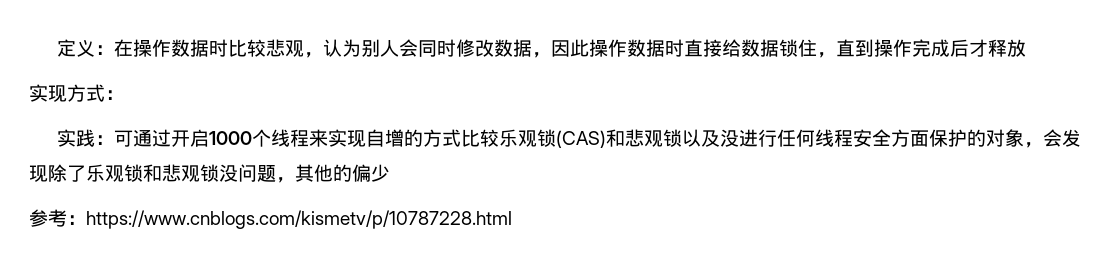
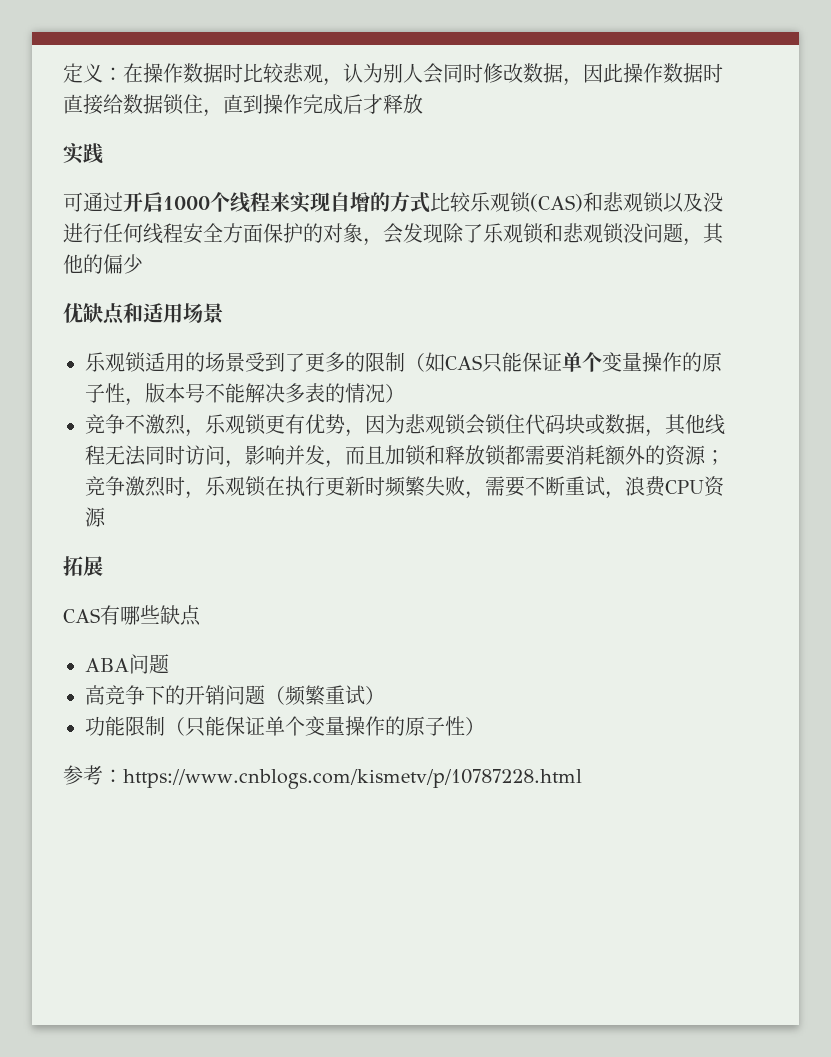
[48,84,124,102] [56,129,114,147] 现方式： // 实践： -> [83,143,103,164] 践 //
(390, 173) none -> [63,303,224,325] [85,352,722,373] [85,383,405,406] [85,414,725,437] [85,445,725,468] [85,476,725,499] [85,507,106,527] [63,556,103,576] [63,605,201,626] [85,654,169,674] [85,685,385,706] [85,716,485,737] // 优缺点和适用场景 // 乐观锁适用的场景受到了更多的限制（如CAS只能保证单个变量操作的原子性，版本号不能解决多表的情况） // 竞争不激烈，乐观锁更有优势，因为悲观锁会锁住代码块或数据，其他线程无法同时访问，影响并发，而且加锁和释放锁都需要消耗额外的资源；竞争激烈时，乐观锁在执行更新时频繁失败，需要不断重试，浪费CPU资源 // 拓展 // CAS有哪些缺点 // ABA问题 // 高竞争下的开销问题（频繁重试） // 功能限制（只能保证单个变量操作的原子性）

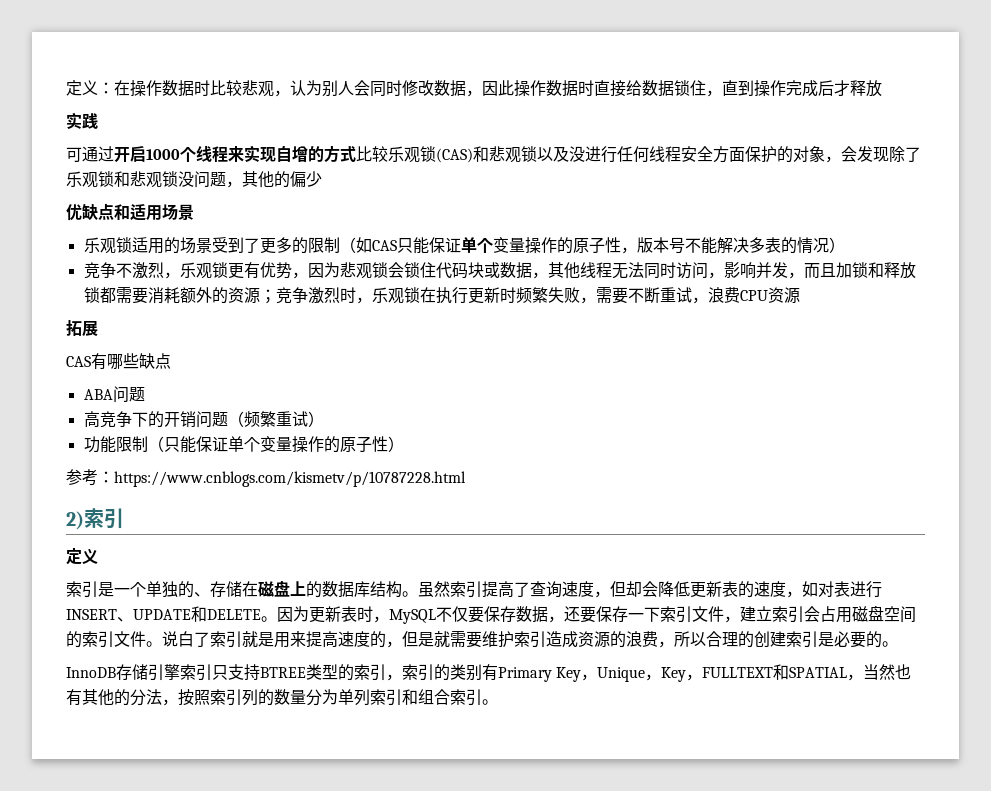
(582, 779) none -> [66,508,124,530] [66,548,98,565] [66,580,882,598] [66,605,916,624] [66,631,898,648] [66,664,912,682] [66,689,498,706] // 2)索引 // 定义 // 索引是一个单独的、存储在磁盘上的数据库结构。虽然索引提高了查询速度，但却会降低更新表的速度，如对表进行INSERT、UPDATE和DELETE。因为更新表时，MySQL不仅要保存数据，还要保存一下索引文件，建立索引会占用磁盘空间的索引文件。说白了索引就是用来提高速度的，但是就需要维护索引造成资源的浪费，所以合理的创建索引是必要的。 // InnoDB存储引擎索引只支持BTREE类型的索引，索引的类别有Primary Key，Unique，Key，FULLTEXT和SPATIAL，当然也有其他的分法，按照索引列的数量分为单列索引和组合索引。

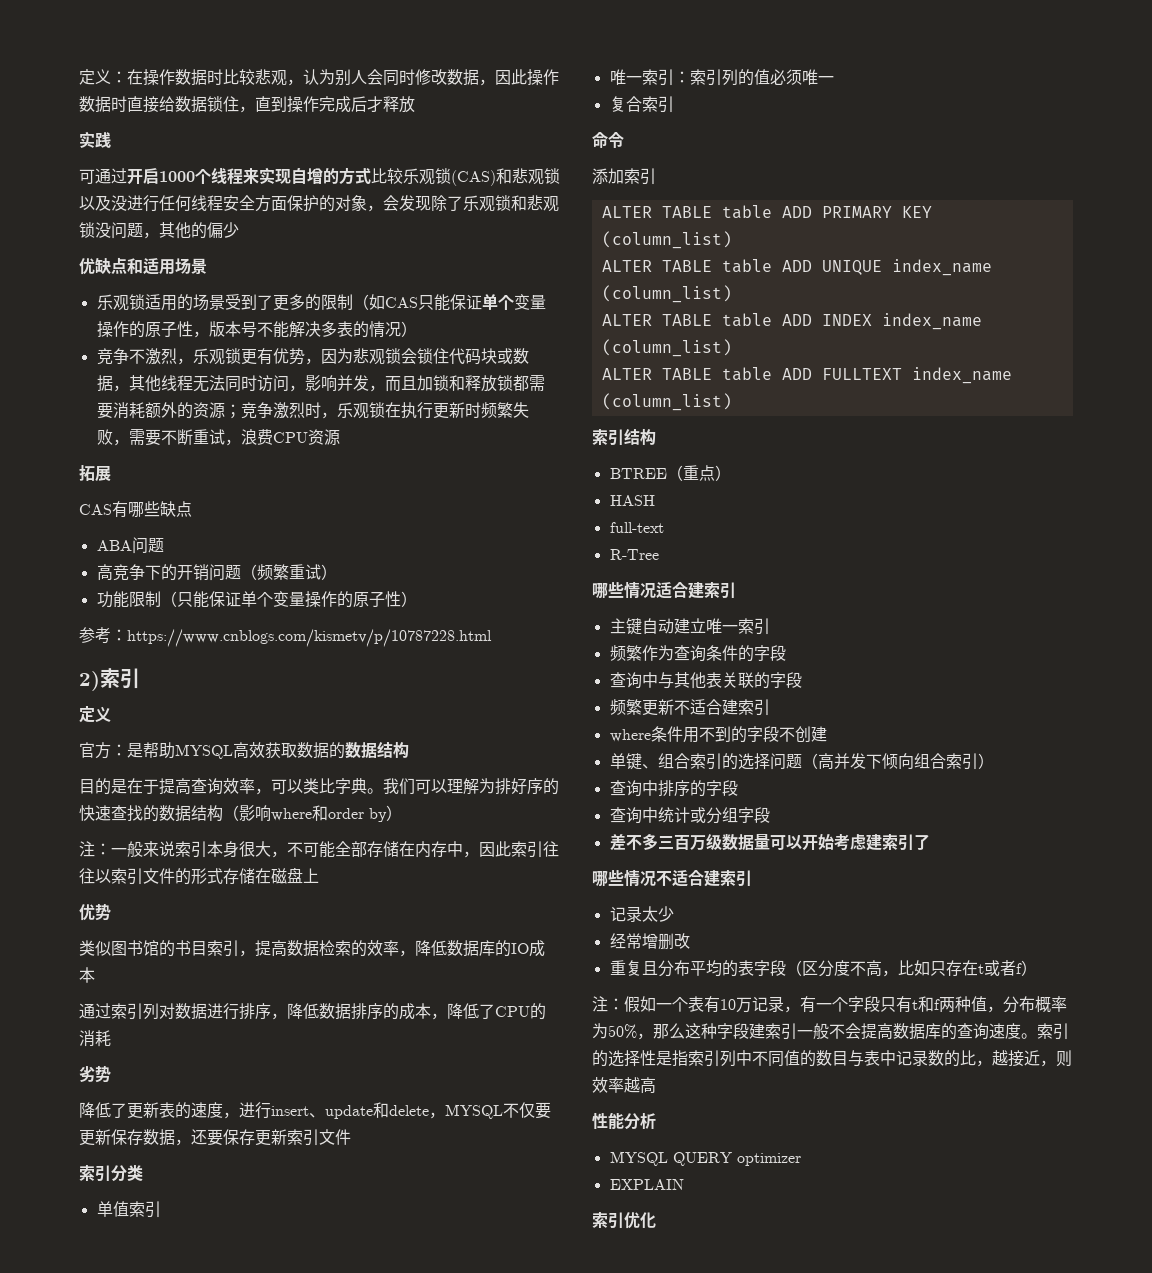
[66,580,882,598] [66,606,484,624] 索引是一个单独的、存储在磁盘上的数据库结构。虽然索引提高了查询速度，但却会降低更新表的速度，如对表进行INSERT、UPDATE和DELETE。因为更新表时，MySQL不仅要 -> [79,741,409,759] [79,778,559,795] [79,805,402,822] [79,841,559,858] [79,867,319,885] [79,903,111,921] [79,940,545,957] [79,967,95,983] [79,1003,546,1020] [79,1030,111,1047] [79,1065,111,1083] [79,1102,551,1119] [79,1129,111,1146] 官方：是帮助MYSQL高效获取数据的数据结构 // 目的是在于提高查询效率，可以类比字典。我们可以理解为排好序的快速查找的数据结构（影响where和order by） // 注：一般来说索引本身很大，不可能全部存储在内存中，因此索引往往以索引文件的形式存储在磁盘上 // 优势 // 类似图书馆的书目索引，提高数据检索的效率，降低数据库的IO成本 // 通过索引列对数据进行排序，降低数据排序的成本，降低了CPU的消耗 // 劣势 // 降低了更新表的速度，进行insert、update和delete，MYSQL不仅要更新
[628,605,916,623] [66,631,898,648] [66,664,912,682] [66,689,498,706] 一下索引文件，建立索引会占用磁盘空间的索引文件。说白了索引就是用来提高速度的，但是就需要维护索引造成资源的浪费，所以合理的创建索引是必要的。 // InnoDB存储引擎索引只支持BTREE类型的索引，索引的类别有Primary Key，Unique，Key，FULLTEXT和SPATIAL，当然也有其他的分法，按照索引列的数量分为单列索引和组合索引。 -> [255,1129,351,1146] [79,1165,143,1182] [96,1201,161,1218] [609,69,834,86] [609,96,674,113] [592,132,624,148] [592,168,656,185] [601,205,932,219] [601,231,732,249] [601,259,992,276] [601,285,732,303] [601,313,982,330] [601,339,732,357] [601,367,1012,384] [601,393,732,411] [592,428,656,445] [609,465,731,481] [609,495,655,506] [609,522,664,533] [609,549,659,560] [592,581,736,599] [609,618,770,635] [609,645,786,662] [609,672,802,689] [609,699,770,716] [609,726,827,743] [609,753,994,770] [609,780,738,797] [609,807,770,824] [609,833,930,851] [592,869,752,887] [609,906,674,922] [609,933,690,950] [609,960,1037,977] [592,996,1067,1013] [592,1023,1069,1040] [592,1050,1072,1067] [592,1077,656,1094] [592,1112,656,1130] [609,1151,801,1166] [609,1179,684,1190] [592,1212,656,1229] 更新索引文件 // 索引分类 // 单值索引 // 唯一索引：索引列的值必须唯一 // 复合索引 // 命令 // 添加索引 // ALTER TABLE table ADD PRIMARY KEY (column_list) // ALTER TABLE table ADD UNIQUE index_name (column_list) // ALTER TABLE table ADD INDEX index_name (column_list) // ALTER TABLE table ADD FULLTEXT index_name (column_list) // 索引结构 // BTREE（重点） // HASH // full-text // R-Tree // 哪些情况适合建索引 // 主键自动建立唯一索引 // 频繁作为查询条件的字段 // 查询中与其他表关联的字段 // 频繁更新不适合建索引 // where条件用不到的字段不创建 // 单键、组合索引的选择问题（高并发下倾向组合索引） // 查询中排序的字段 // 查询中统计或分组字段 // 差不多三百万级数据量可以开始考虑建索引了 // 哪些情况不适合建索引 // 记录太少 // 经常增删改 // 重复且分布平均的表字段（区分度不高，比如只存在t或者f） // 注：假如一个表有10万记录，有一个字段只有t和f两种值，分布概率为50%，那么这种字段建索引一般不会提高数据库的查询速度。索引的选择性是指索引列中不同值的数目与表中记录数的比，越接近，则效率越高 // 性能分析 // MYSQL QUERY optimizer // EXPLAIN // 索引优化

